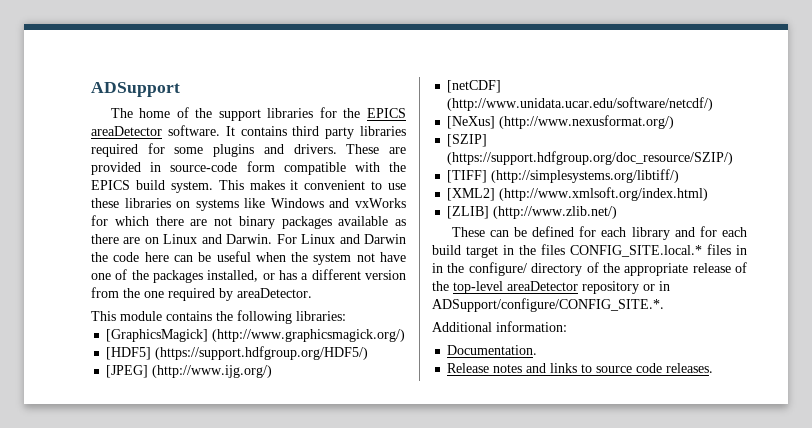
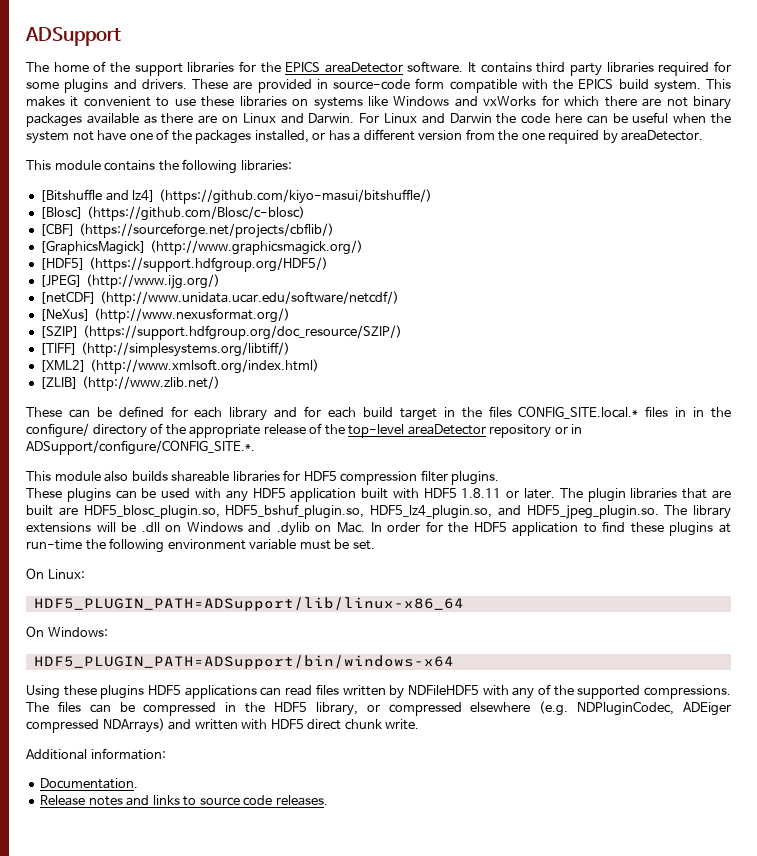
(346, 316) none -> [40,189,432,204] [40,206,305,221] [40,223,334,238] // [Bitshuffle and lz4] (https://github.com/kiyo-masui/bitshuffle/) // [Blosc] (https://github.com/Blosc/c-blosc) // [CBF] (https://sourceforge.net/projects/cbflib/)
(664, 305) none -> [26,470,500,485] [26,488,731,502] [26,504,731,519] [26,521,731,536] [26,538,375,553] [26,568,85,579] [33,597,464,611] [26,626,108,637] [33,655,454,669] [26,684,731,699] [26,701,731,716] [26,718,420,733] // This module also builds shareable libraries for HDF5 compression filter plugins. // These plugins can be used with any HDF5 application built with HDF5 1.8.11 or later. The plugin libraries that are built are HDF5_blosc_plugin.so, HDF5_bshuf_plugin.so, HDF5_lz4_plugin.so, and HDF5_jpeg_plugin.so. The library extensions will be .dll on Windows and .dylib on Mac. In order for the HDF5 application to find these plugins at run-time the following environment variable must be set. // On Linux: // HDF5_PLUGIN_PATH=ADSupport/lib/linux-x86_64 // On Windows: // HDF5_PLUGIN_PATH=ADSupport/bin/windows-x64 // Using these plugins HDF5 applications can read files written by NDFileHDF5 with any of the supported compressions. The files can be compressed in the HDF5 library, or compressed elsewhere (e.g. NDPluginCodec, ADEiger compressed NDArrays) and written with HDF5 direct chunk write.

